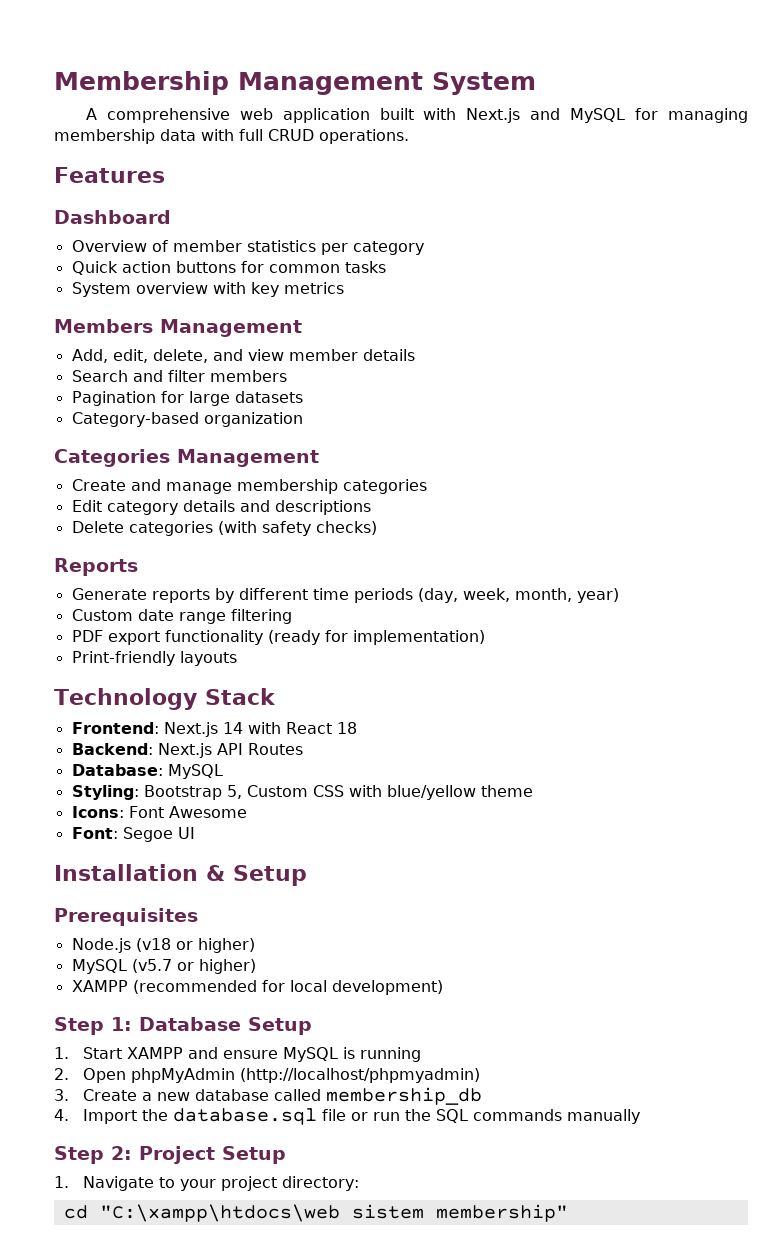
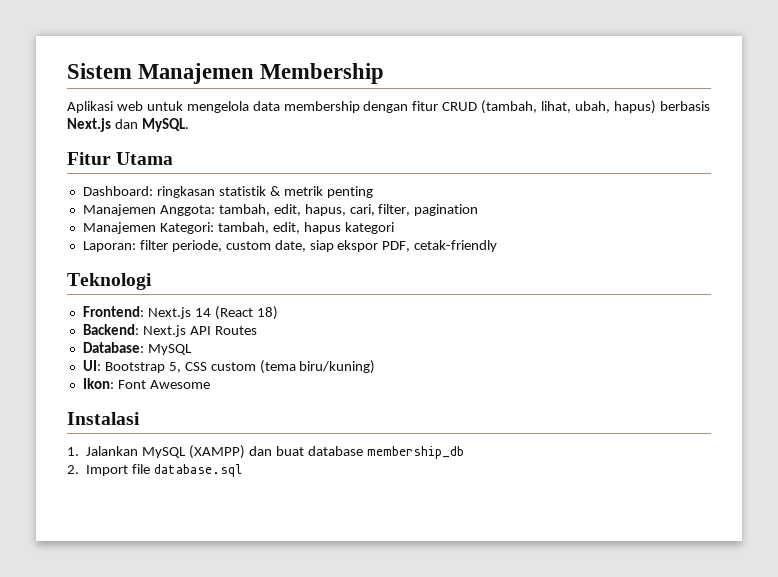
(54, 83) none -> [67,63,255,84] Sistem Manajemen
[238,72,536,95] [85,108,748,123] [54,129,409,144] [54,167,165,183] [54,210,171,224] [71,240,424,255] [71,261,386,275] [71,282,344,297] [54,319,302,337] [71,349,415,363] [71,370,287,382] [71,391,303,406] [71,412,303,427] [54,449,319,467] [71,479,427,494] [71,500,371,515] [71,521,377,536] [54,558,138,576] [71,588,619,603] [71,609,292,624] [71,630,485,645] [71,651,237,666] [54,688,276,710] Management System // A comprehensive web application built with Next.js and MySQL for managing membership data with full CRUD operations. // Features // Dashboard // Overview of member statistics per category // Quick action buttons for common tasks // System overview with key metrics // Members Management // Add, edit, delete, and view member details // Search and filter members // Pagination for large datasets // Category-based organization // Categories Management // Create and manage membership categories // Edit category details and descriptions // Delete categories (with safety checks) // Reports // Generate reports by different time periods (day, week, month, year) // Custom date range filtering // PDF export functionality (ready for implementation) // Print-friendly layouts // Technology Stack -> [67,100,710,114] [67,118,189,132] [67,152,174,165] [82,186,373,198] [82,204,479,216] [82,222,394,234] [82,240,498,252] [67,273,152,290] // Aplikasi web untuk mengelola data membership dengan fitur CRUD (tambah, lihat, ubah, hapus) berbasis Next.js dan MySQL. // Fitur Utama // Dashboard: ringkasan statistik & metrik penting // Manajemen Anggota: tambah, edit, hapus, cari, filter, pagination // Manajemen Kategori: tambah, edit, hapus kategori // Laporan: filter periode, custom date, siap ekspor PDF, cetak-friendly // Teknologi
[247,722,357,734] with React 18 -> [214,306,278,320] (React 18)
[71,785,139,800] Styling: -> [82,360,101,371] UI:
[246,785,533,800] [71,806,247,818] [71,827,195,842] [54,864,307,886] [54,908,198,926] [71,938,255,953] [71,959,256,974] [71,980,443,995] [54,1017,312,1035] [54,1047,421,1062] [54,1068,480,1083] [54,1087,482,1105] [54,1108,640,1125] [54,1146,286,1164] [54,1176,359,1191] [63,1204,568,1222] Custom CSS with blue/yellow theme // Icons: Font Awesome // Font: Segoe UI // Installation & Setup // Prerequisites // Node.js (v18 or higher) // MySQL (v5.7 or higher) // XAMPP (recommended for local development) // Step 1: Database Setup // 1. Start XAMPP and ensure MySQL is running // 2. Open phpMyAdmin (http://localhost/phpmyadmin) // 3. Create a new database called membership_db // 4. Import the database.sql file or run the SQL commands manually // Step 2: Project Setup // 1. Navigate to your project directory: // cd "C:\xampp\htdocs\web sistem membership" -> [184,360,376,374] [82,378,210,389] [67,412,140,425] [67,445,464,459] [67,464,243,477] CSS custom (tema biru/kuning) // Ikon: Font Awesome // Instalasi // 1. Jalankan MySQL (XAMPP) dan buat database membership_db // 2. Import file database.sql

